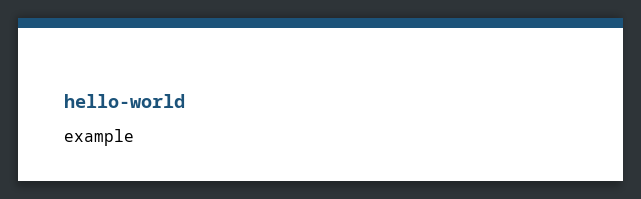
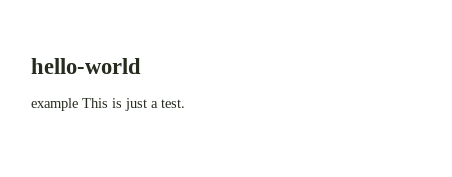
(134, 137) none -> [82,98,185,111] This is just a test.

